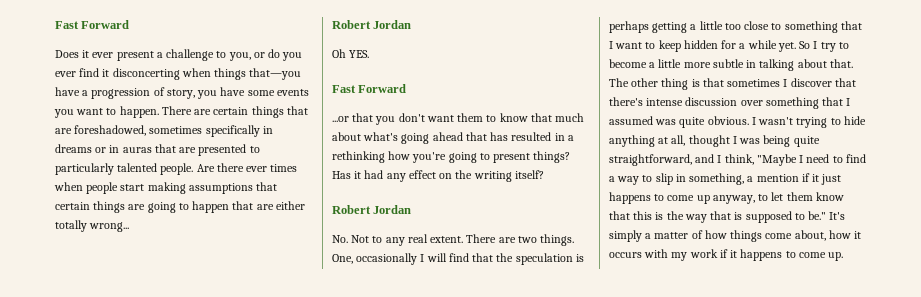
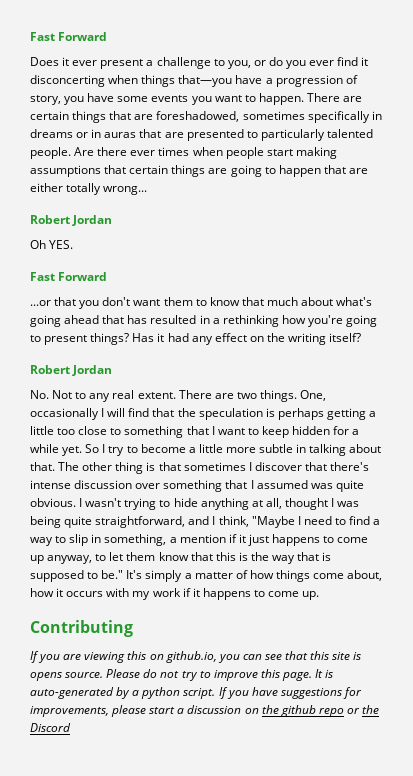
(844, 256) none -> [30,620,133,637] [30,651,362,663] [30,669,334,681] [30,687,362,699] [30,705,380,717] [30,723,71,732] // Contributing // If you are viewing this on github.io, you can see that this site is opens source. Please do not try to improve this page. It is auto-generated by a python script. If you have suggestions for improvements, please start a discussion on the github repo or the Discord

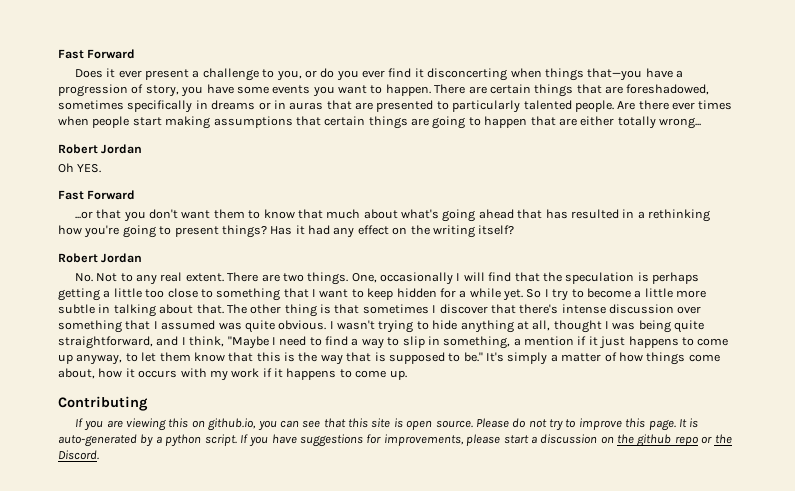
[30,672,62,681] opens -> [406,420,433,430] open
[30,723,71,732] Discord -> [58,450,99,460] Discord.

